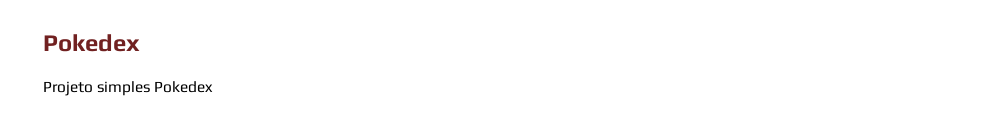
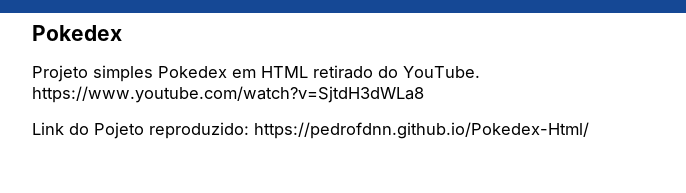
(214, 87) none -> [232,65,480,79] [32,86,424,103] [32,122,589,139] em HTML retirado do YouTube. https://www.youtube.com/watch?v=SjtdH3dWLa8 // Link do Pojeto reproduzido: https://pedrofdnn.github.io/Pokedex-Html/

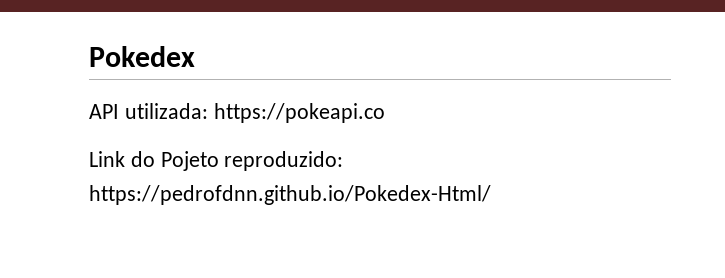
[32,65,480,82] [32,86,424,103] Projeto simples Pokedex em HTML retirado do YouTube. https://www.youtube.com/watch?v=SjtdH3dWLa8 -> [89,103,385,123] API utilizada: https://pokeapi.co

